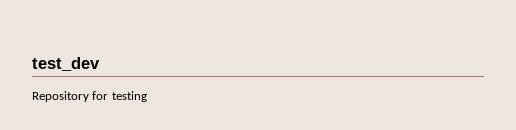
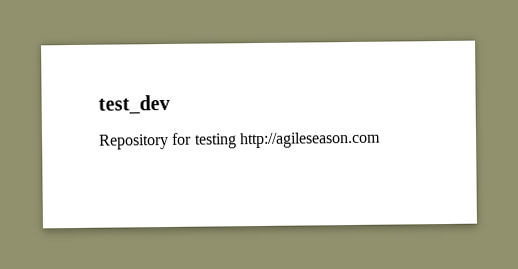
(147, 96) none -> [238,131,381,149] http://agileseason.com

